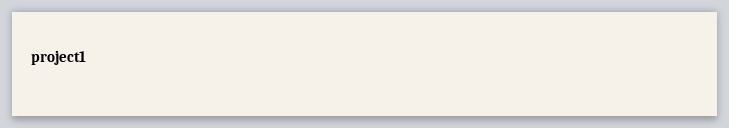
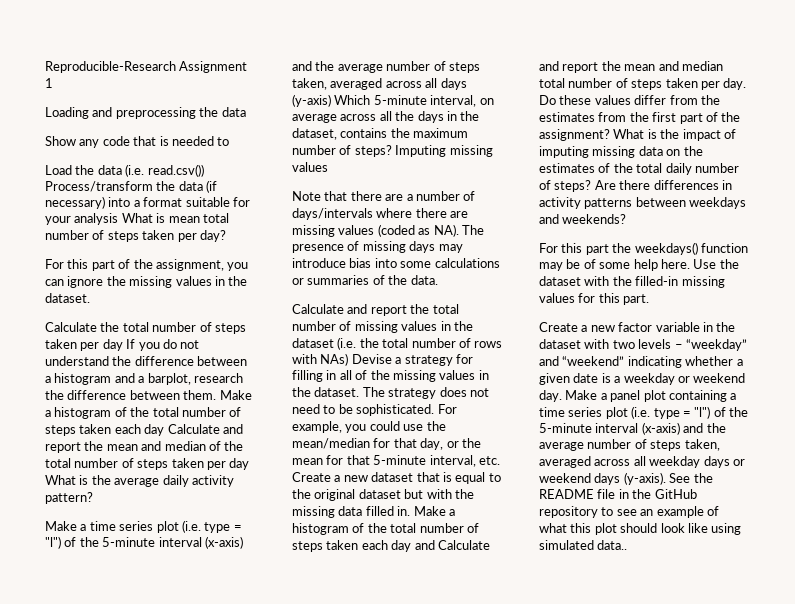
[31,50,86,65] project1 -> [45,61,248,73] [45,78,53,88] [45,107,246,119] [45,136,230,148] [45,164,204,177] [45,180,218,193] [45,196,250,209] [45,213,229,225] [45,230,226,242] [45,259,249,271] [45,276,248,288] [45,293,90,303] [45,322,246,334] [45,339,200,351] [45,356,248,366] [45,373,243,385] [45,390,252,400] [45,407,242,419] [45,424,243,436] [45,441,244,453] [45,458,250,470] [45,475,234,487] [45,492,93,504] [45,520,242,533] [45,536,243,549] [292,61,480,73] [292,78,467,90] [292,94,494,107] [292,111,480,123] [292,128,469,140] [292,145,493,157] [292,162,328,172] [292,191,476,201] [292,208,469,220] [292,224,484,237] [292,241,463,253] [292,258,500,268] [292,275,438,285] [292,304,459,316] [292,321,473,333] [292,337,503,350] [292,353,473,366] [292,370,489,382] [292,387,489,399] [292,404,457,416] [292,421,446,433] [292,438,481,450] [292,455,500,467] [292,472,501,484] [292,489,474,501] [292,506,455,518] [292,523,479,535] [292,540,490,552] [539,61,723,73] [539,78,747,90] [539,95,720,105] [539,112,741,124] [539,129,736,141] [539,146,703,158] [539,163,739,175] [539,180,732,192] [539,197,747,209] [539,214,627,224] [539,242,748,255] [539,259,739,271] [539,276,725,288] [539,293,650,305] [539,322,736,332] [539,339,747,351] [539,356,743,368] [539,373,746,385] [539,390,737,402] [539,406,748,419] [539,422,726,435] [539,439,720,451] [539,456,745,468] [539,472,713,485] [539,489,697,499] [539,506,719,518] [539,523,742,535] [539,540,628,550] Reproducible-Research Assignment 1 // Loading and preprocessing the data // Show any code that is needed to // Load the data (i.e. read.csv()) Process/transform the data (if necessary) into a format suitable for your analysis What is mean total number of steps taken per day? // For this part of the assignment, you can ignore the missing values in the dataset. // Calculate the total number of steps taken per day If you do not understand the difference between a histogram and a barplot, research the difference between them. Make a histogram of the total number of steps taken each day Calculate and report the mean and median of the total number of steps taken per day What is the average daily activity pattern? // Make a time series plot (i.e. type = "l") of the 5-minute interval (x-axis) and the average number of steps taken, averaged across all days (y-axis) Which 5-minute interval, on average across all the days in the dataset, contains the maximum number of steps? Imputing missing values // Note that there are a number of days/intervals where there are missing values (coded as NA). The presence of missing days may introduce bias into some calculations or summaries of the data. // Calculate and report the total number of missing values in the dataset (i.e. the total number of rows with NAs) Devise a strategy for filling in all of the missing values in the dataset. The strategy does not need to be sophisticated. For example, you could use the mean/median for that day, or the mean for that 5-minute interval, etc. Create a new dataset that is equal to the original dataset but with the missing data filled in. Make a histogram of the total number of steps taken each day and Calculate and report the mean and median total number of steps taken per day. Do these values differ from the estimates from the first part of the assignment? What is the impact of imputing missing data on the estimates of the total daily number of steps? Are there differences in activity patterns between weekdays and weekends? // For this part the weekdays() function may be of some help here. Use the dataset with the filled-in missing values for this part. // Create a new factor variable in the dataset with two levels – “weekday” and “weekend” indicating whether a given date is a weekday or weekend day. Make a panel plot containing a time series plot (i.e. type = "l") of the 5-minute interval (x-axis) and the average number of steps taken, averaged across all weekday days or weekend days (y-axis). See the README file in the GitHub repository to see an example of what this plot should look like using simulated data..

